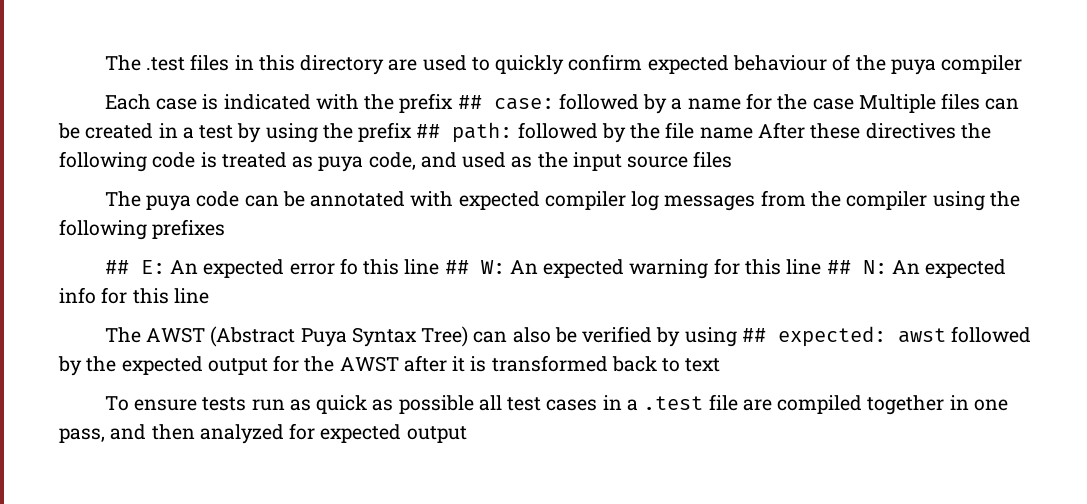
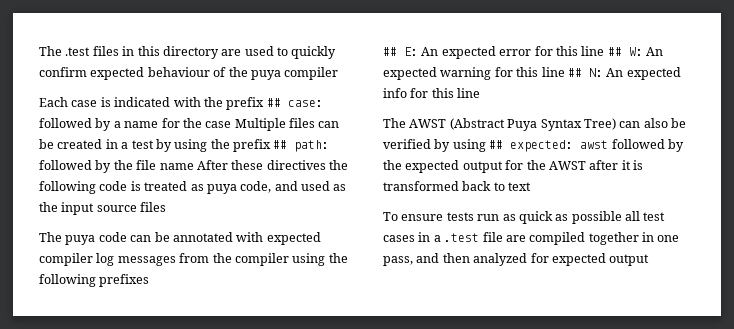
[339,258,358,275] fo -> [534,46,553,56] for

